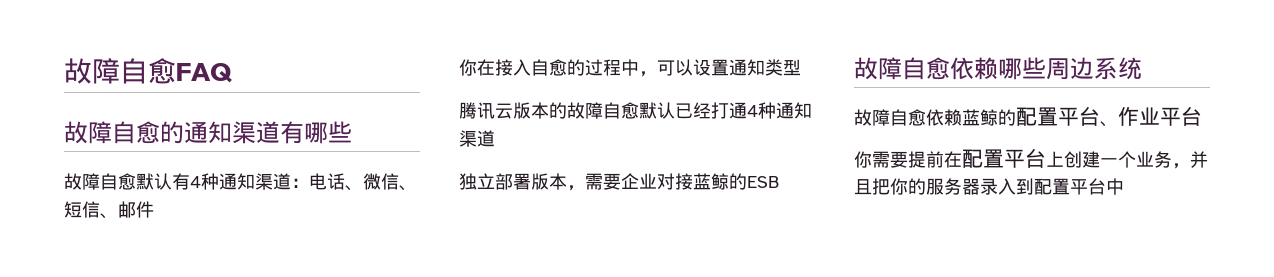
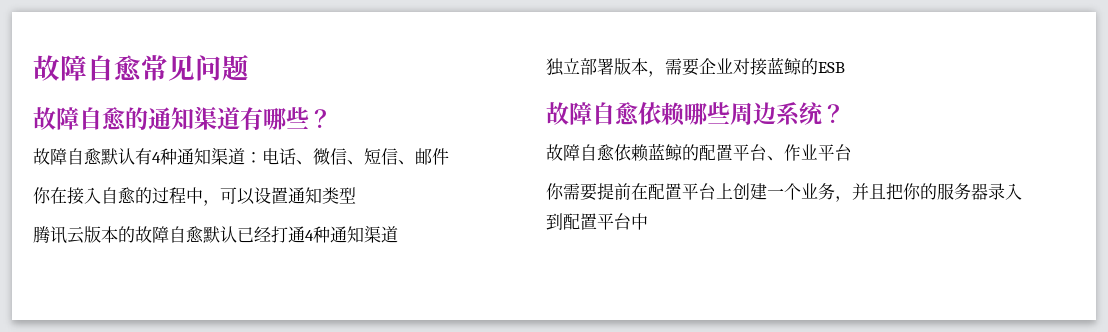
[64,58,232,84] 故障自愈FAQ -> [33,54,249,81] 故障自愈常见问题
(352, 132) none -> [309,109,332,128] ？
(1142, 68) none -> [822,104,845,123] ？

